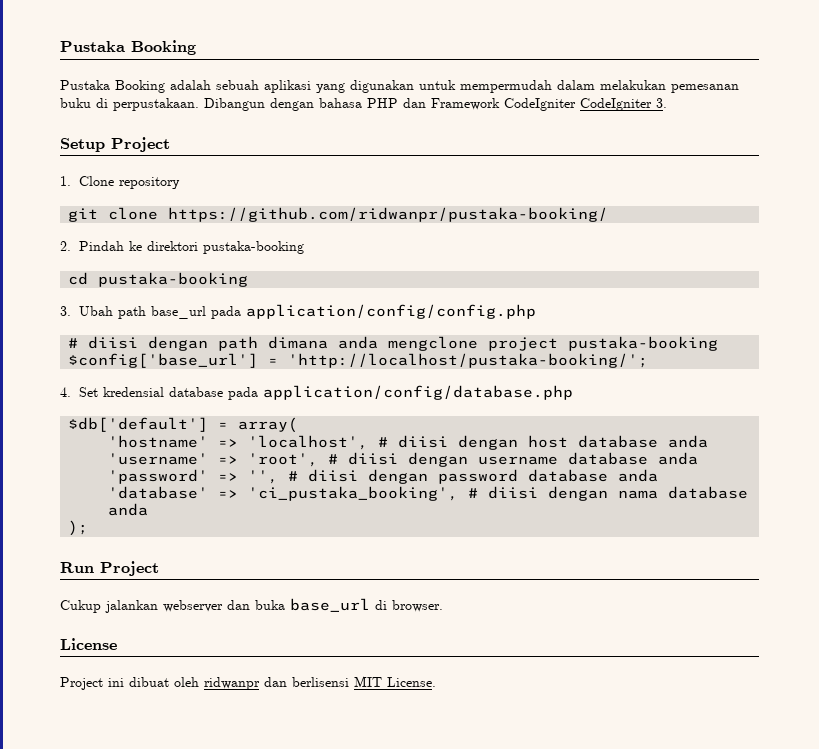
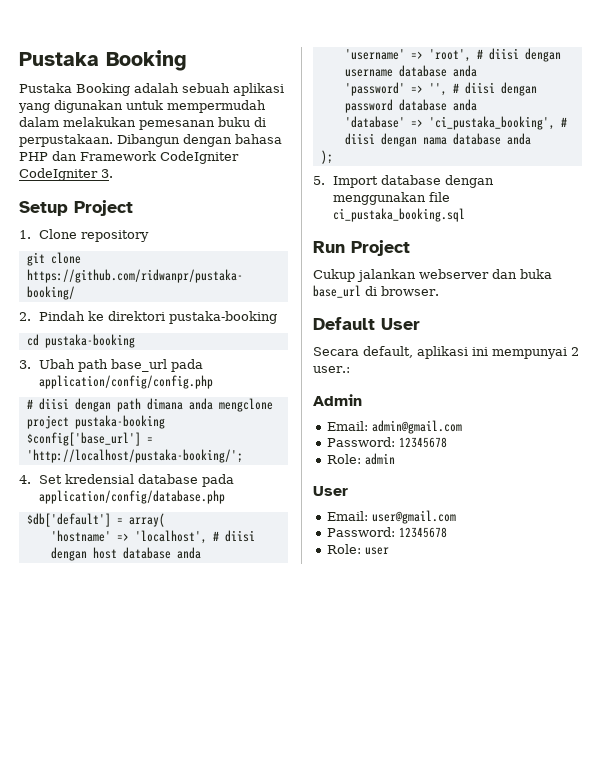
(89, 528) none -> [313,175,495,188] [333,192,451,205] [333,208,466,222] // 5. Import database dengan menggunakan file ci_pustaka_booking.sql
[60,638,117,650] [60,676,436,690] License // Project ini dibuat oleh ridwanpr dan berlisensi MIT License. -> [313,317,420,330] [313,346,579,359] [313,366,350,373] [313,394,362,406] [326,420,462,434] [326,437,447,448] [326,453,395,465] [313,486,348,496] [326,510,456,524] [326,527,447,538] [326,544,389,555] Default User // Secara default, aplikasi ini mempunyai 2 user.: // Admin // Email: admin@gmail.com // Password: 12345678 // Role: admin // User // Email: user@gmail.com // Password: 12345678 // Role: user

